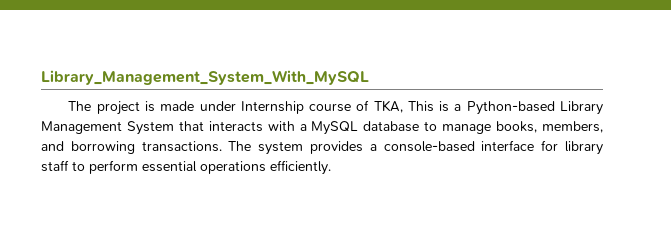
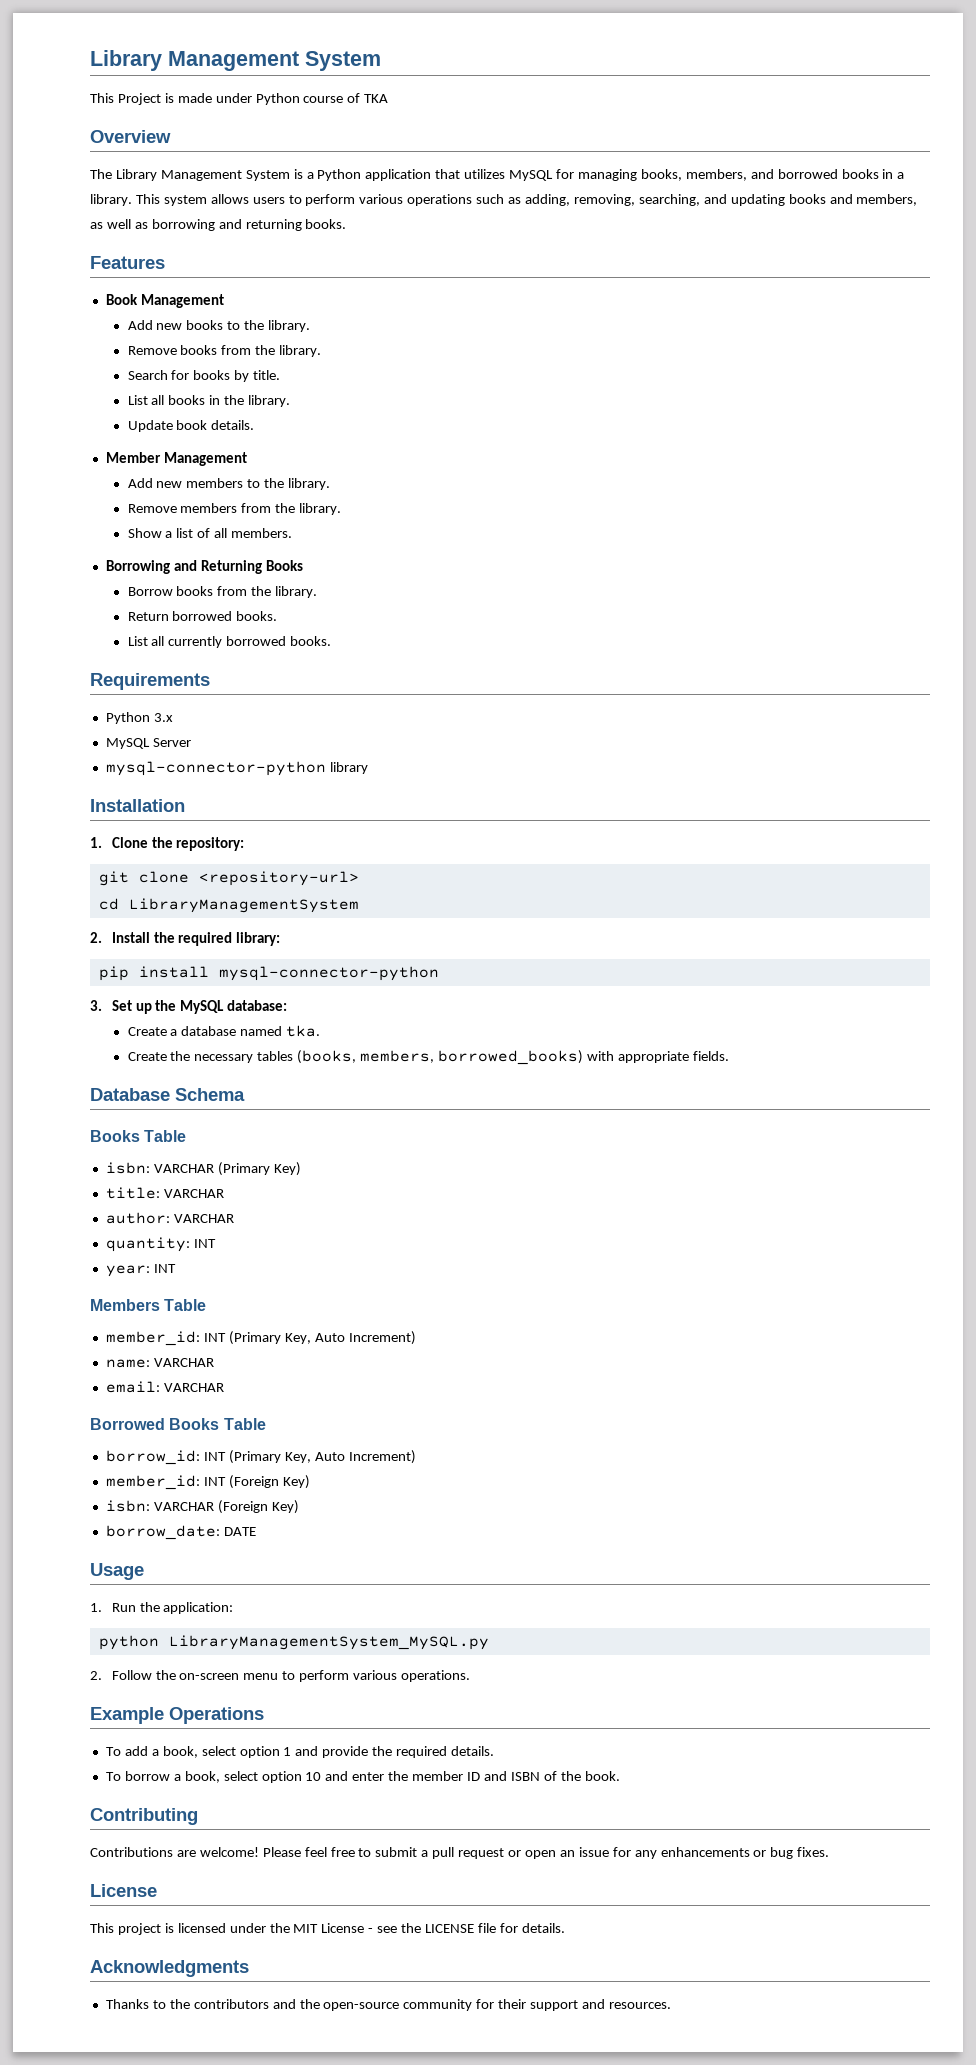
[41,70,369,85] [68,101,140,115] Library_Management_System_With_MySQL // The project -> [90,50,381,71] [90,93,161,105] Library Management System // This Project
[240,101,304,114] Internship -> [255,93,300,105] Python
[373,100,604,115] [41,121,604,135] [41,140,603,155] [41,160,331,175] TKA, This is a Python-based Library Management System that interacts with a MySQL database to manage books, members, and borrowing transactions. The system provides a console-based interface for library staff to perform essential operations efficiently. -> [364,94,389,103] [90,130,171,143] [90,169,905,181] [90,194,918,206] [90,219,347,231] [90,256,165,269] [105,294,224,308] [127,320,311,332] [127,345,322,357] [127,370,281,382] [127,395,291,407] [127,420,255,432] [105,452,247,466] [127,478,331,490] [127,503,342,515] [127,528,293,538] [105,560,303,574] [127,586,318,598] [127,611,278,621] [127,636,332,648] [90,673,210,690] [105,712,173,724] [105,738,191,749] [105,761,368,776] [90,799,185,812] [90,837,245,851] [98,871,359,886] [98,898,359,913] [90,932,281,946] [98,966,439,981] [90,1000,288,1014] [127,1025,321,1037] [127,1050,729,1065] [90,1088,245,1101] [90,1130,187,1142] [105,1162,301,1176] [105,1187,224,1199] [105,1212,234,1224] [105,1237,216,1252] [105,1264,176,1277] [90,1299,207,1311] [105,1331,416,1346] [105,1358,214,1368] [105,1381,224,1393] [90,1418,266,1430] [105,1450,416,1465] [105,1475,310,1490] [105,1500,299,1514] [105,1525,256,1540] [90,1563,144,1580] [90,1602,234,1614] [98,1635,489,1650] [90,1670,470,1682] [90,1707,264,1724] [105,1746,495,1758] [105,1771,620,1783] [90,1808,198,1825] [90,1847,830,1859] [90,1884,157,1897] [90,1923,565,1935] [90,1960,249,1977] [105,1999,671,2011] TKA // Overview // The Library Management System is a Python application that utilizes MySQL for managing books, members, and borrowed books in a library. This system allows users to perform various operations such as adding, removing, searching, and updating books and members, as well as borrowing and returning books. // Features // Book Management // Add new books to the library. // Remove books from the library. // Search for books by title. // List all books in the library. // Update book details. // Member Management // Add new members to the library. // Remove members from the library. // Show a list of all members. // Borrowing and Returning Books // Borrow books from the library. // Return borrowed books. // List all currently borrowed books. // Requirements // Python 3.x // MySQL Server // mysql-connector-python library // Installation // 1. Clone the repository: // git clone <repository-url> // cd LibraryManagementSystem // 2. Install the required library: // pip install mysql-connector-python // 3. Set up the MySQL database: // Create a database named tka. // Create the necessary tables (books, members, borrowed_books) with appropriate fields. // Database Schema // Books Table // isbn: VARCHAR (Primary Key) // title: VARCHAR // author: VARCHAR // quantity: INT // year: INT // Members Table // member_id: INT (Primary Key, Auto Increment) // name: VARCHAR // email: VARCHAR // Borrowed Books Table // borrow_id: INT (Primary Key, Auto Increment) // member_id: INT (Foreign Key) // isbn: VARCHAR (Foreign Key) // borrow_date: DATE // Usage // 1. Run the application: // python LibraryManagementSystem_MySQL.py // 2. Follow the on-screen menu to perform various operations. // Example Operations // To add a book, select option 1 and provide the required details. // To borrow a book, select option 10 and enter the member ID and ISBN of the book. // Contributing // Contributions are welcome! Please feel free to submit a pull request or open an issue for any enhancements or bug fixes. // License // This project is licensed under the MIT License - see the LICENSE file for details. // Acknowledgments // Thanks to the contributors and the open-source community for their support and resources.

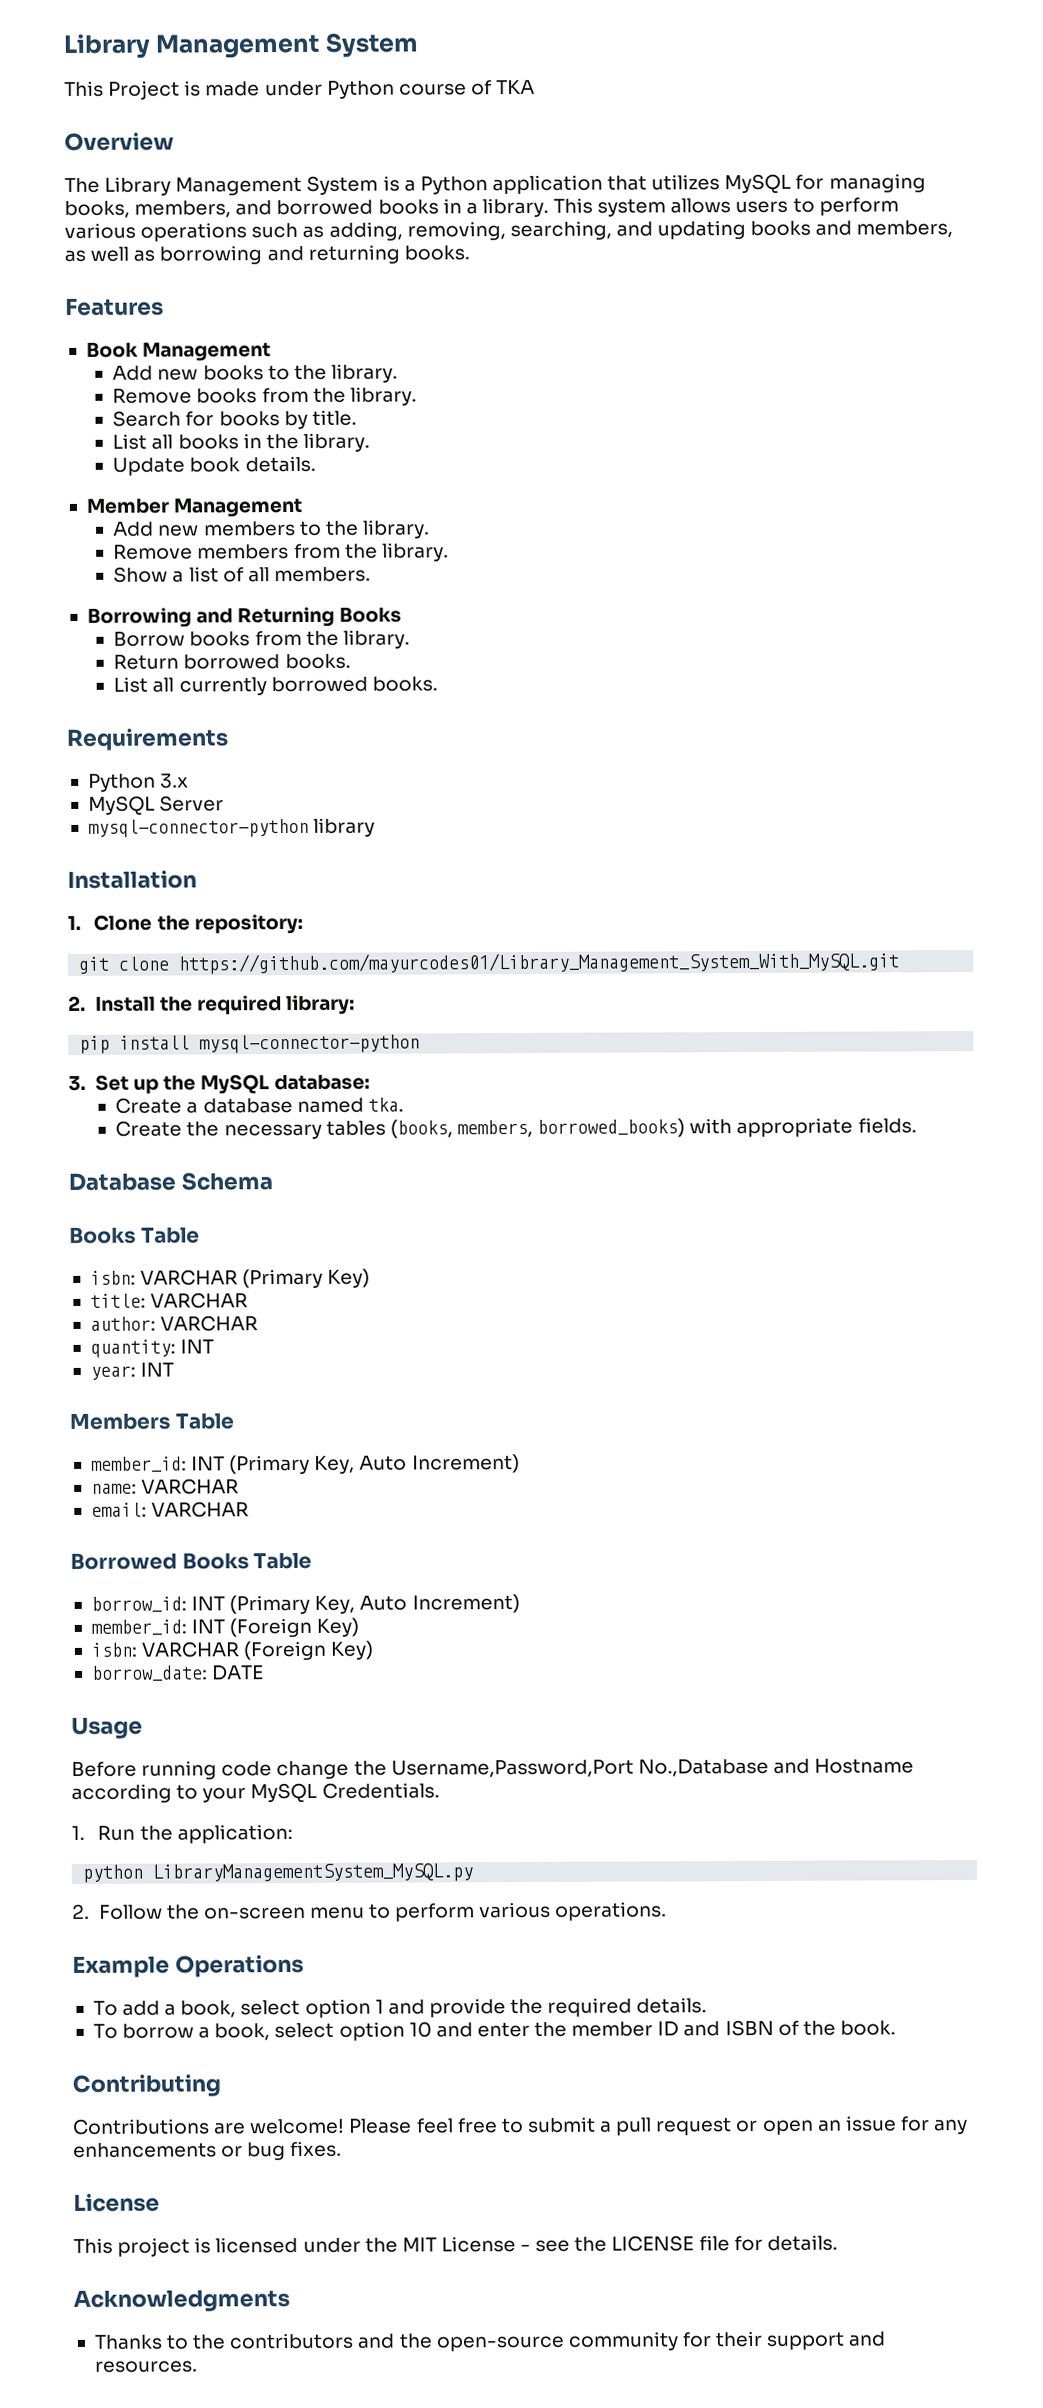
[198,871,359,886] [98,898,359,913] <repository-url> // cd LibraryManagementSystem -> [178,951,900,975] https://github.com/mayurcodes01/Library_Management_System_With_MySQL.git
(144, 1571) none -> [71,1758,915,1780] [71,1782,440,1804] // Before running code change the Username,Password,Port No.,Database and Hostname according to your MySQL Credentials.

